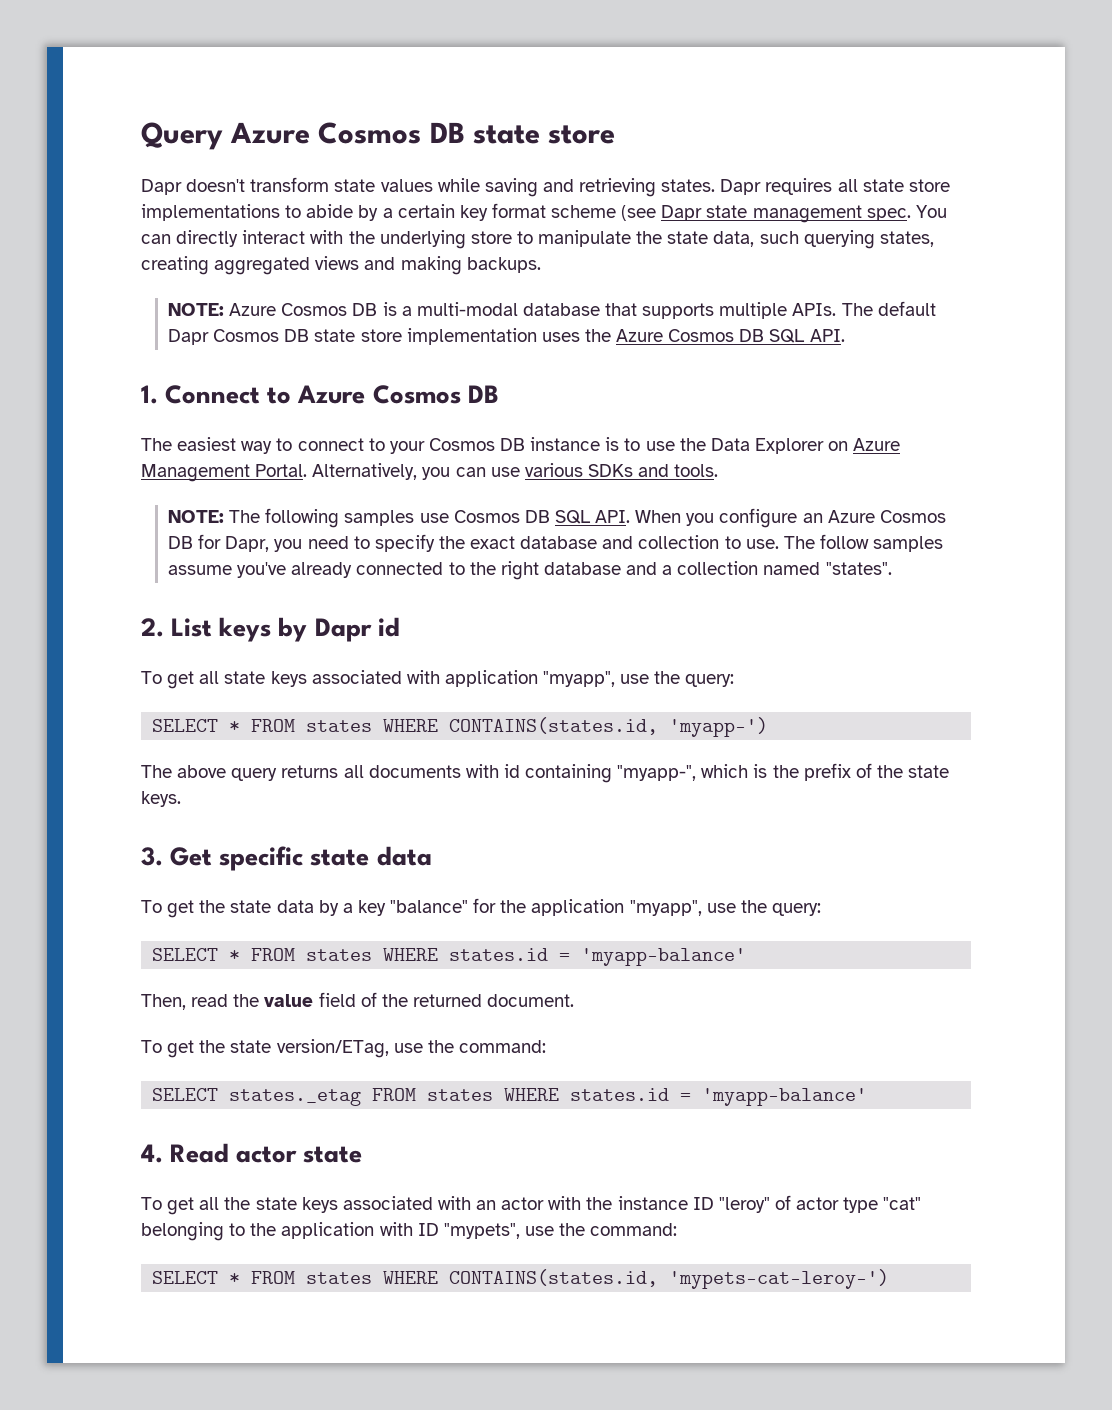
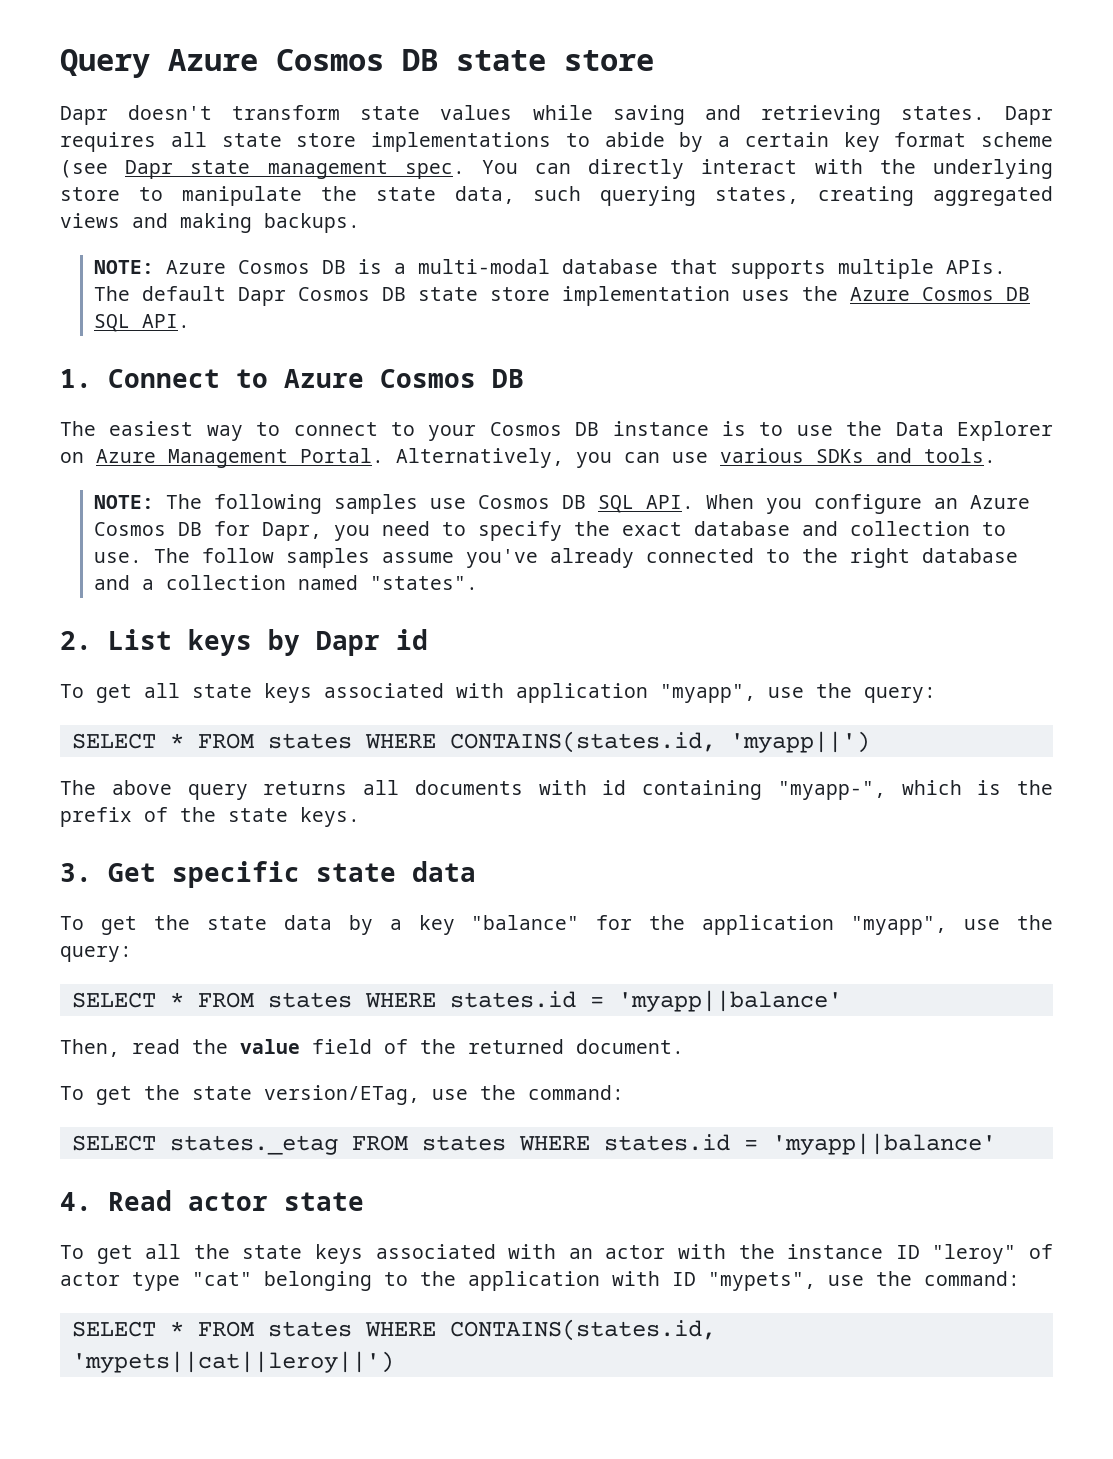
[669,717,769,737] 'myapp-') -> [729,731,870,753] 'myapp||')
[581,948,747,966] 'myapp-balance' -> [617,990,842,1012] 'myapp||balance'
[702,1088,868,1106] 'myapp-balance' -> [771,1133,996,1155] 'myapp||balance'
[669,1269,890,1289] 'mypets-cat-leroy-') -> [71,1351,394,1373] 'mypets||cat||leroy||')

